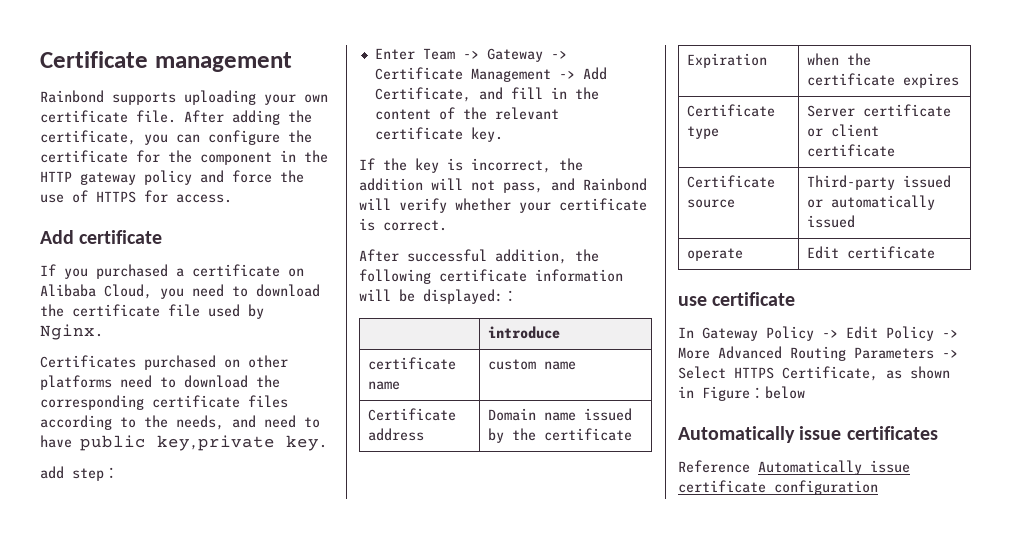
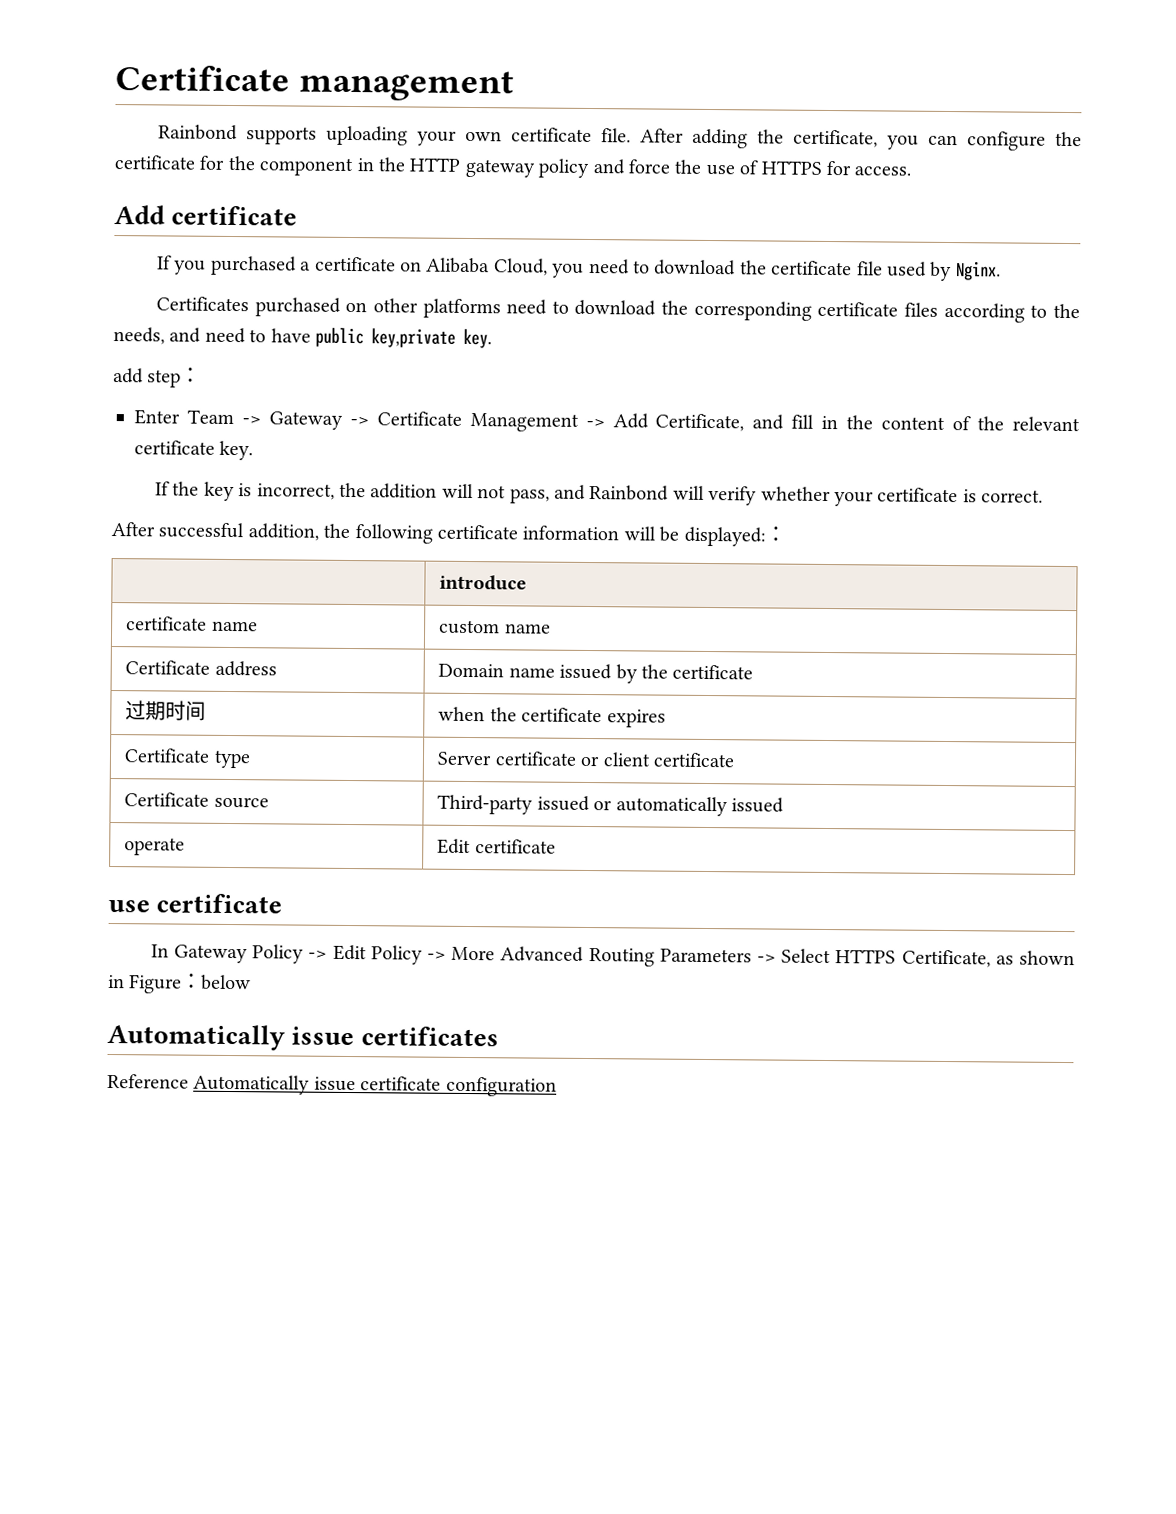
[686,53,767,68] Expiration -> [125,700,207,721] 过期时间

